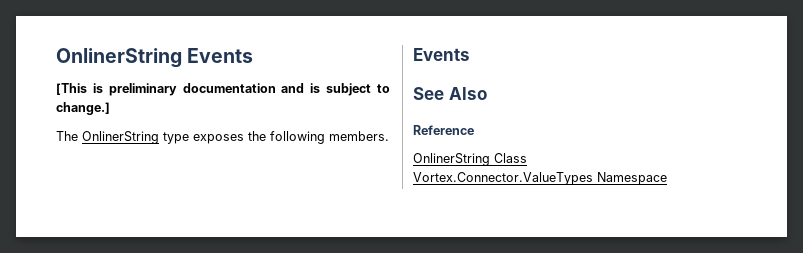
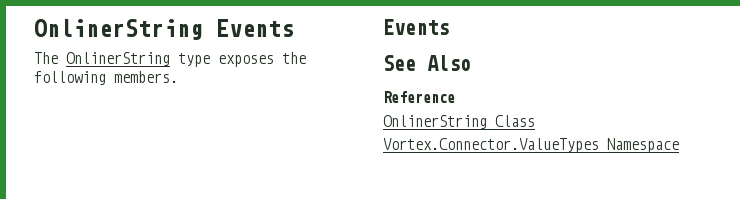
[56,83,390,96] [56,102,110,115] // [This is preliminary documentation and is subject to change.] -> (294, 28) none

